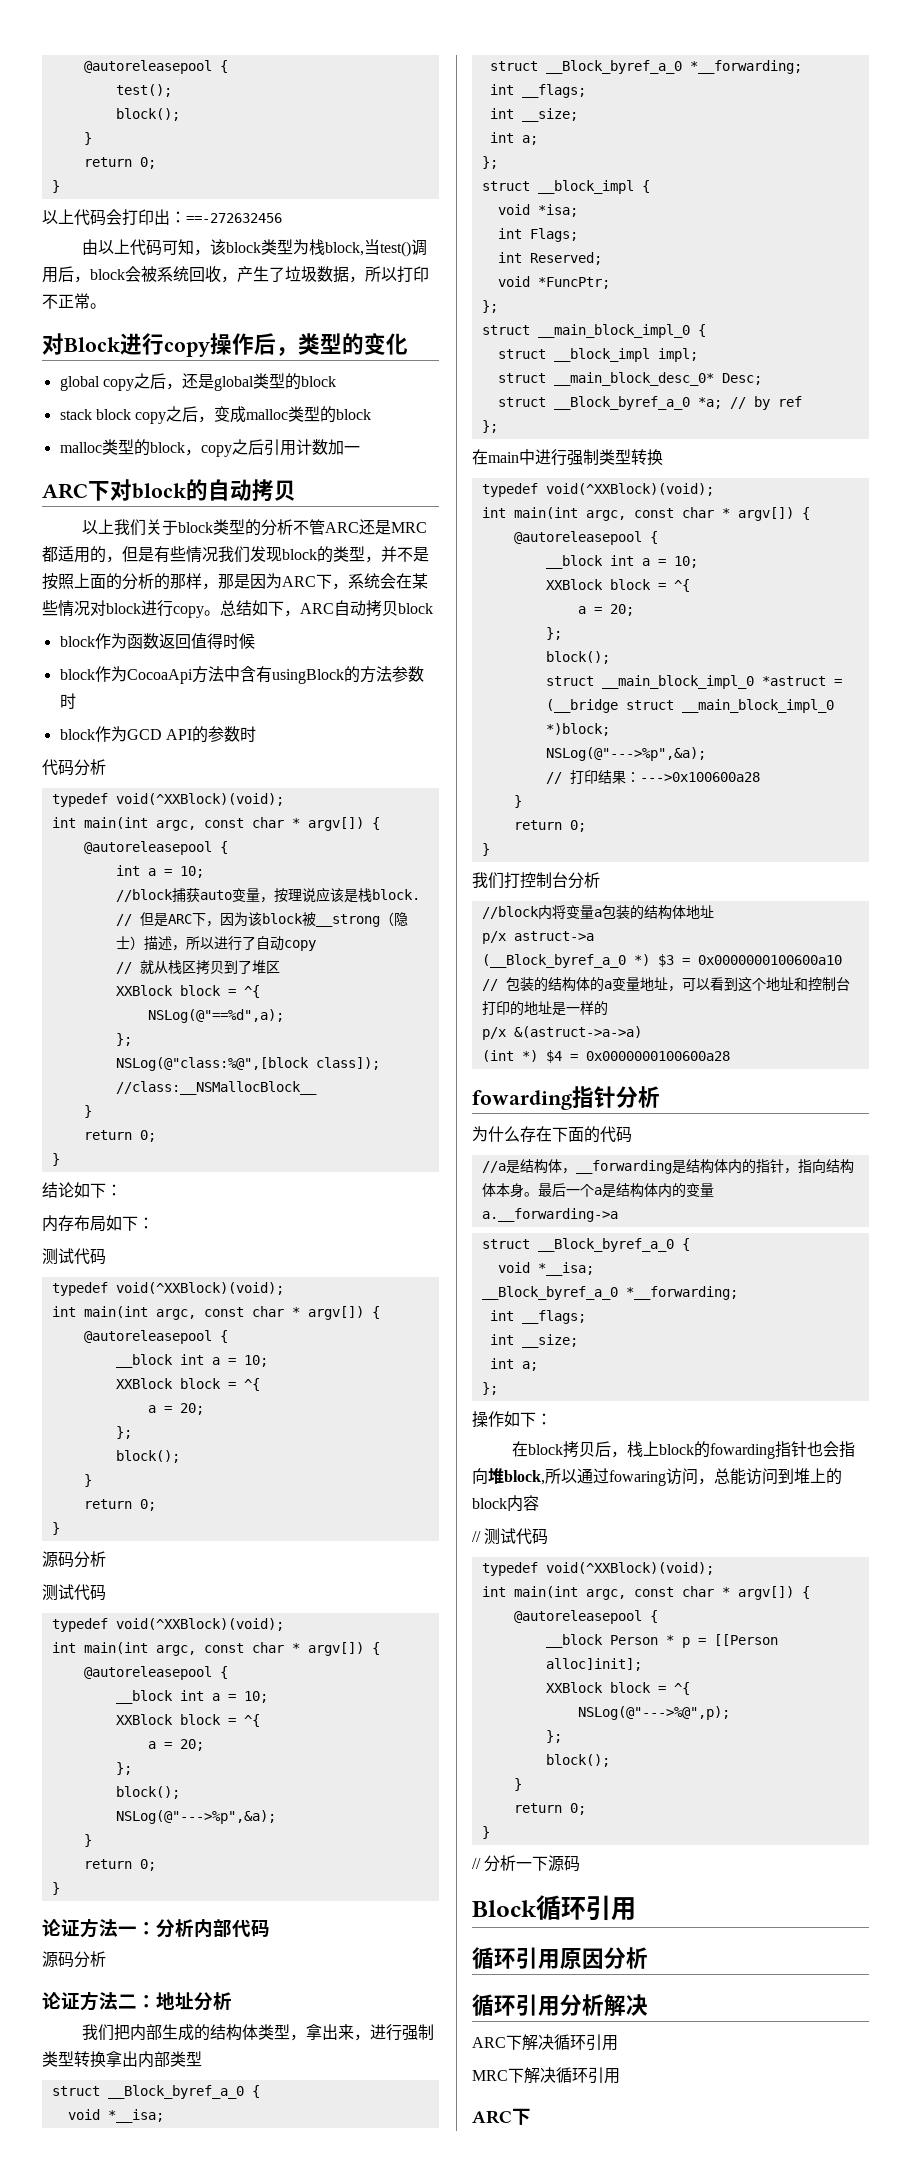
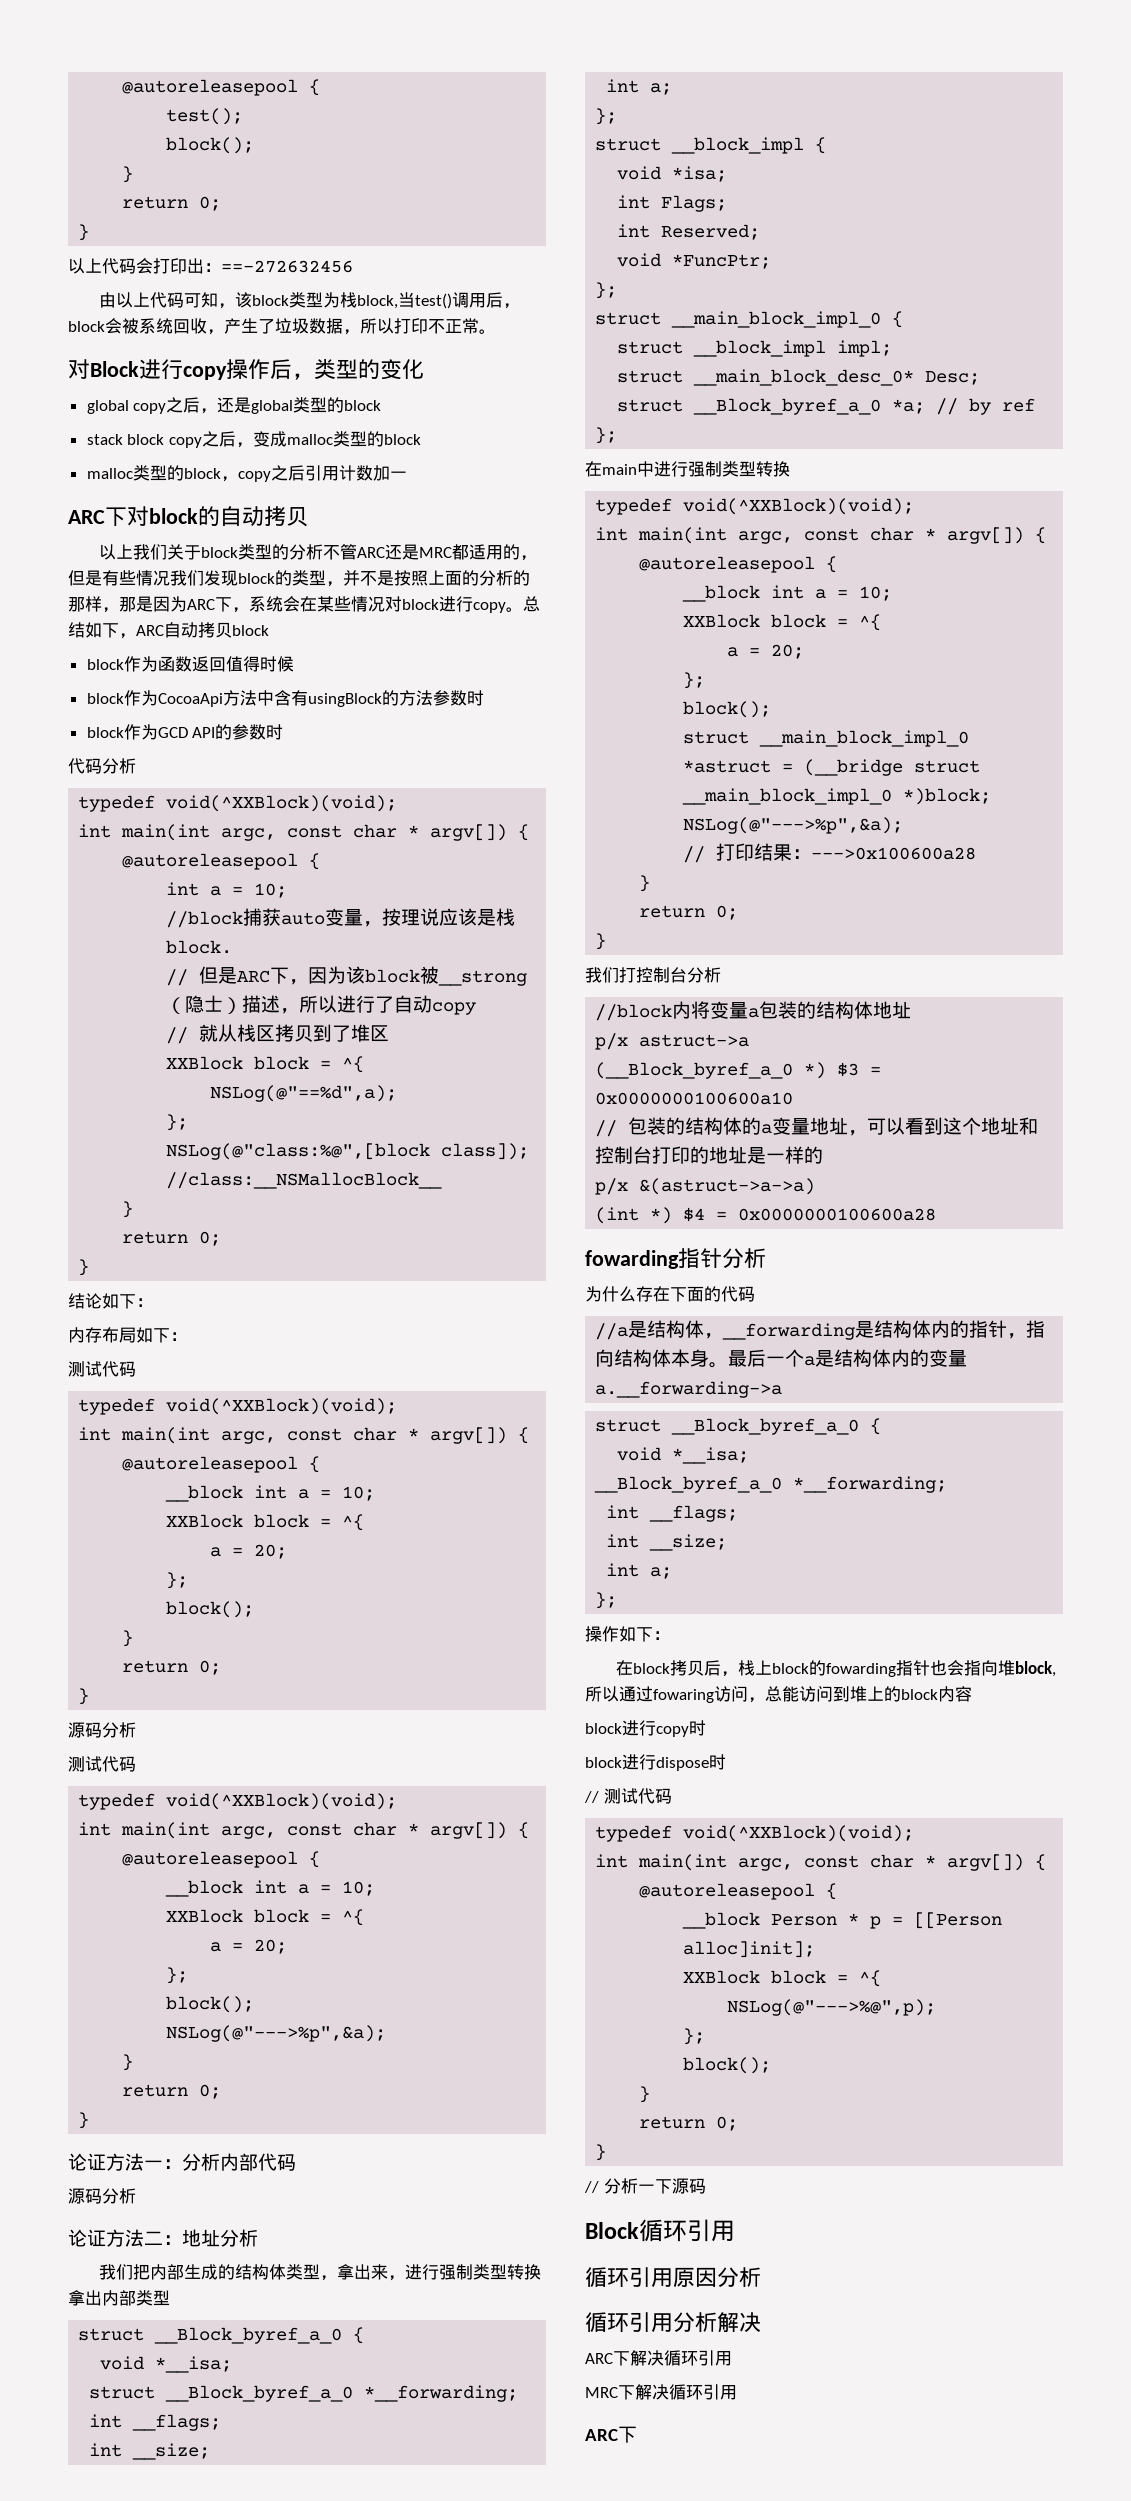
(539, 1503) none -> [585,1720,706,1737] [585,1754,726,1771] // block进行copy时 // block进行dispose时

